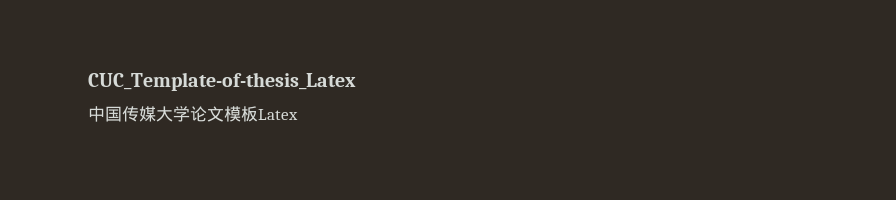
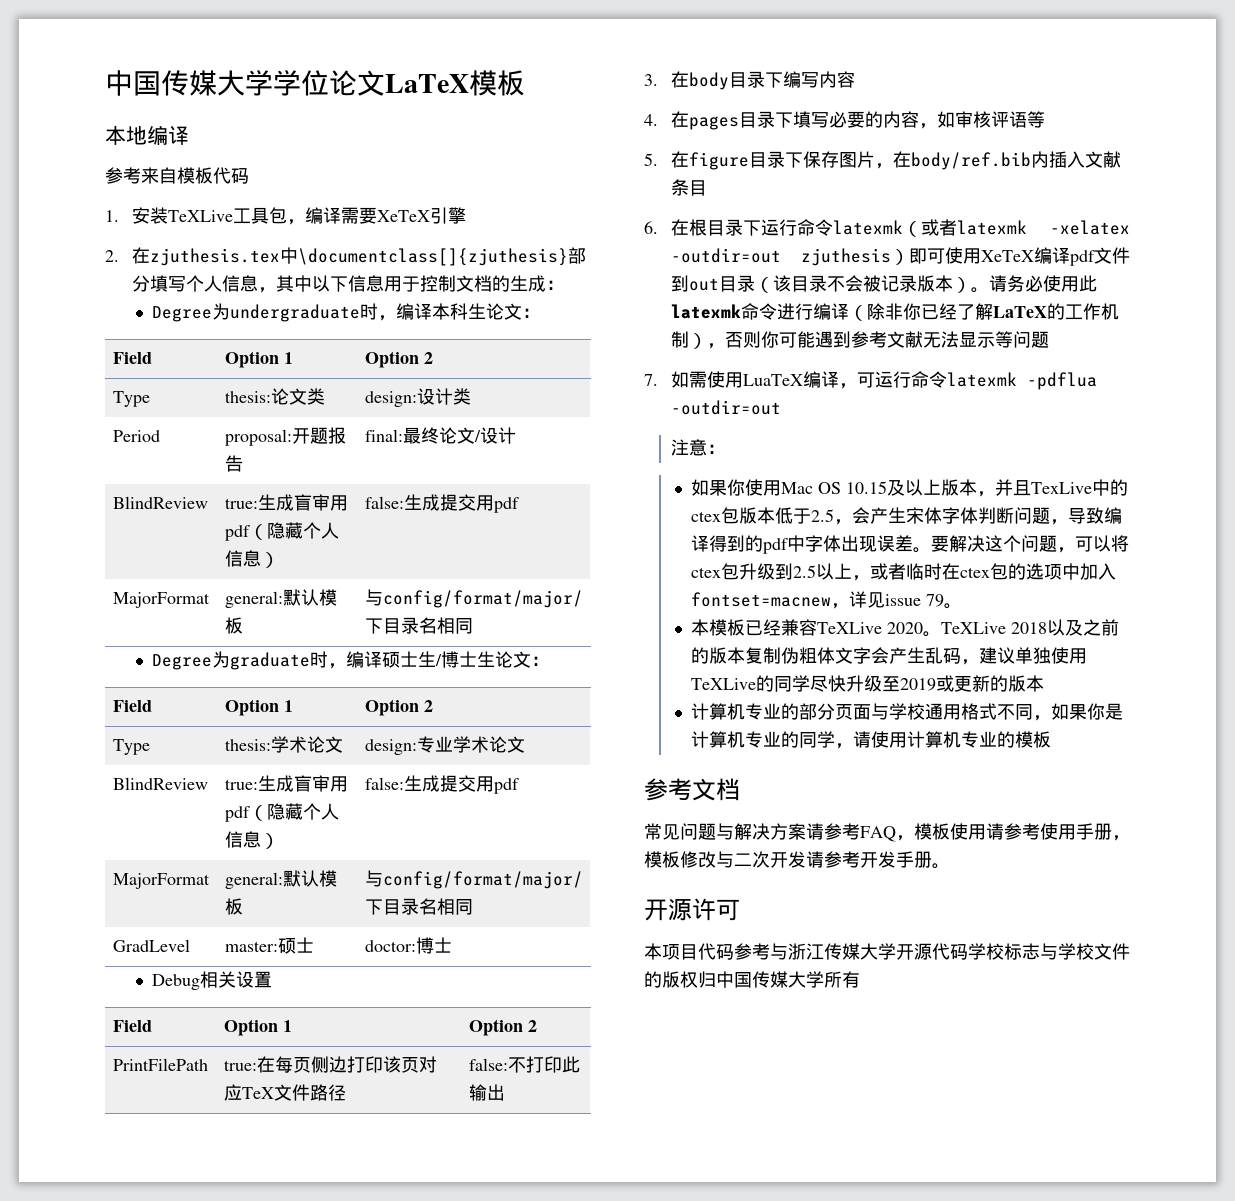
[88,72,356,91] [88,106,298,122] CUC_Template-of-thesis_Latex // 中国传媒大学论文模板Latex -> [105,70,525,96] [105,125,189,145] [105,167,249,184] [105,207,467,225] [105,247,587,266] [132,275,565,293] [152,303,541,322] [112,352,152,364] [224,351,293,368] [364,351,433,368] [112,391,150,407] [224,388,325,405] [364,388,471,407] [112,430,160,442] [224,427,346,446] [224,455,243,472] [364,427,516,444] [112,496,208,509] [224,494,348,511] [224,522,339,541] [224,550,279,568] [364,494,519,513] [112,592,210,608] [224,589,337,608] [224,617,243,634] [364,589,583,608] [364,617,473,634] [152,651,550,670] [112,700,152,712] [224,699,293,716] [364,699,433,716] [112,739,150,755] [224,736,343,753] [364,736,525,755] [112,777,208,790] [224,775,348,792] [224,803,339,822] [224,831,279,849] [364,775,519,794] [112,873,210,889] [224,870,337,889] [224,898,243,915] [364,870,583,889] [364,898,473,915] [112,939,190,952] [224,937,314,954] [364,937,452,954] [152,971,273,990] [112,1020,152,1032] [223,1019,292,1036] [468,1019,537,1036] [112,1058,208,1071] [223,1056,437,1073] [223,1084,346,1101] [468,1056,580,1073] [468,1084,505,1101] [644,71,856,90] [644,111,1046,130] [644,151,1122,170] [671,179,708,196] [644,219,1130,237] [671,247,1130,266] [671,275,1098,293] [671,303,1120,321] [671,331,1050,349] [644,371,1098,390] [671,400,782,415] [671,439,726,456] [691,479,1129,497] [691,507,1123,525] [691,535,1130,554] [691,563,1117,581] [691,591,963,609] [691,619,1120,637] [691,647,1088,665] [691,675,1045,692] [691,703,1124,721] [691,731,1052,749] [644,778,740,801] [644,823,1130,842] [644,851,950,869] [644,898,740,921] [644,943,1130,960] [644,971,860,988] 中国传媒大学学位论文LaTeX模板 // 本地编译 // 参考来自模板代码 // 1.安装TeXLive工具包，编译需要XeTeX引擎 // 2.在zjuthesis.tex中\documentclass[]{zjuthesis}部分填写个人信息，其中以下信息用于控制文档的生成： // Degree为undergraduate时，编译本科生论文： // Field | Option 1 | Option 2 // Type | thesis:论文类 | design:设计类 // Period | proposal:开题报告 | final:最终论文/设计 // BlindReview | true:生成盲审用pdf（隐藏个人信息） | false:生成提交用pdf // MajorFormat | general:默认模板 | 与config/format/major/下目录名相同 // Degree为graduate时，编译硕士生/博士生论文： // Field | Option 1 | Option 2 // Type | thesis:学术论文 | design:专业学术论文 // BlindReview | true:生成盲审用pdf（隐藏个人信息） | false:生成提交用pdf // MajorFormat | general:默认模板 | 与config/format/major/下目录名相同 // GradLevel | master:硕士 | doctor:博士 // Debug相关设置 // Field | Option 1 | Option 2 // PrintFilePath | true:在每页侧边打印该页对应TeX文件路径 | false:不打印此输出 // 3.在body目录下编写内容 // 4.在pages目录下填写必要的内容，如审核评语等 // 5.在figure目录下保存图片，在body/ref.bib内插入文献条目 // 6.在根目录下运行命令latexmk（或者latexmk -xelatex -outdir=out zjuthesis）即可使用XeTeX编译pdf文件到out目录（该目录不会被记录版本）。请务必使用此latexmk命令进行编译（除非你已经了解LaTeX的工作机制），否则你可能遇到参考文献无法显示等问题 // 7.如需使用LuaTeX编译，可运行命令latexmk -pdflua -outdir=out // 注意： // 如果你使用Mac OS 10.15及以上版本，并且TexLive中的ctex包版本低于2.5，会产生宋体字体判断问题，导致编译得到的pdf中字体出现误差。要解决这个问题，可以将ctex包升级到2.5以上，或者临时在ctex包的选项中加入fontset=macnew，详见issue 79。 // 本模板已经兼容TeXLive 2020。TeXLive 2018以及之前的版本复制伪粗体文字会产生乱码，建议单独使用TeXLive的同学尽快升级至2019或更新的版本 // 计算机专业的部分页面与学校通用格式不同，如果你是计算机专业的同学，请使用计算机专业的模板 // 参考文档 // 常见问题与解决方案请参考FAQ，模板使用请参考使用手册，模板修改与二次开发请参考开发手册。 // 开源许可 // 本项目代码参考与浙江传媒大学开源代码学校标志与学校文件的版权归中国传媒大学所有

